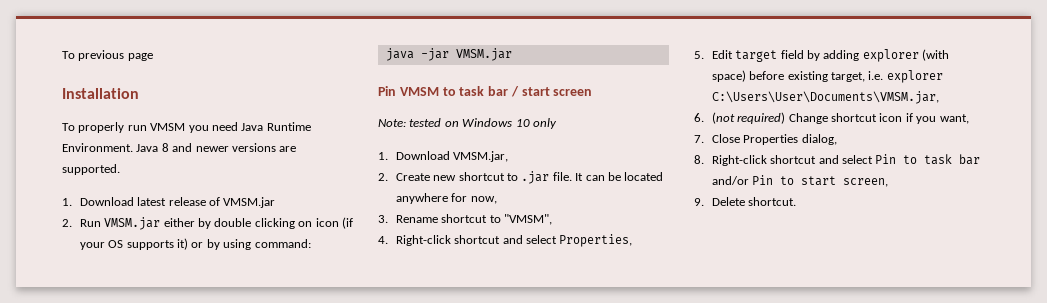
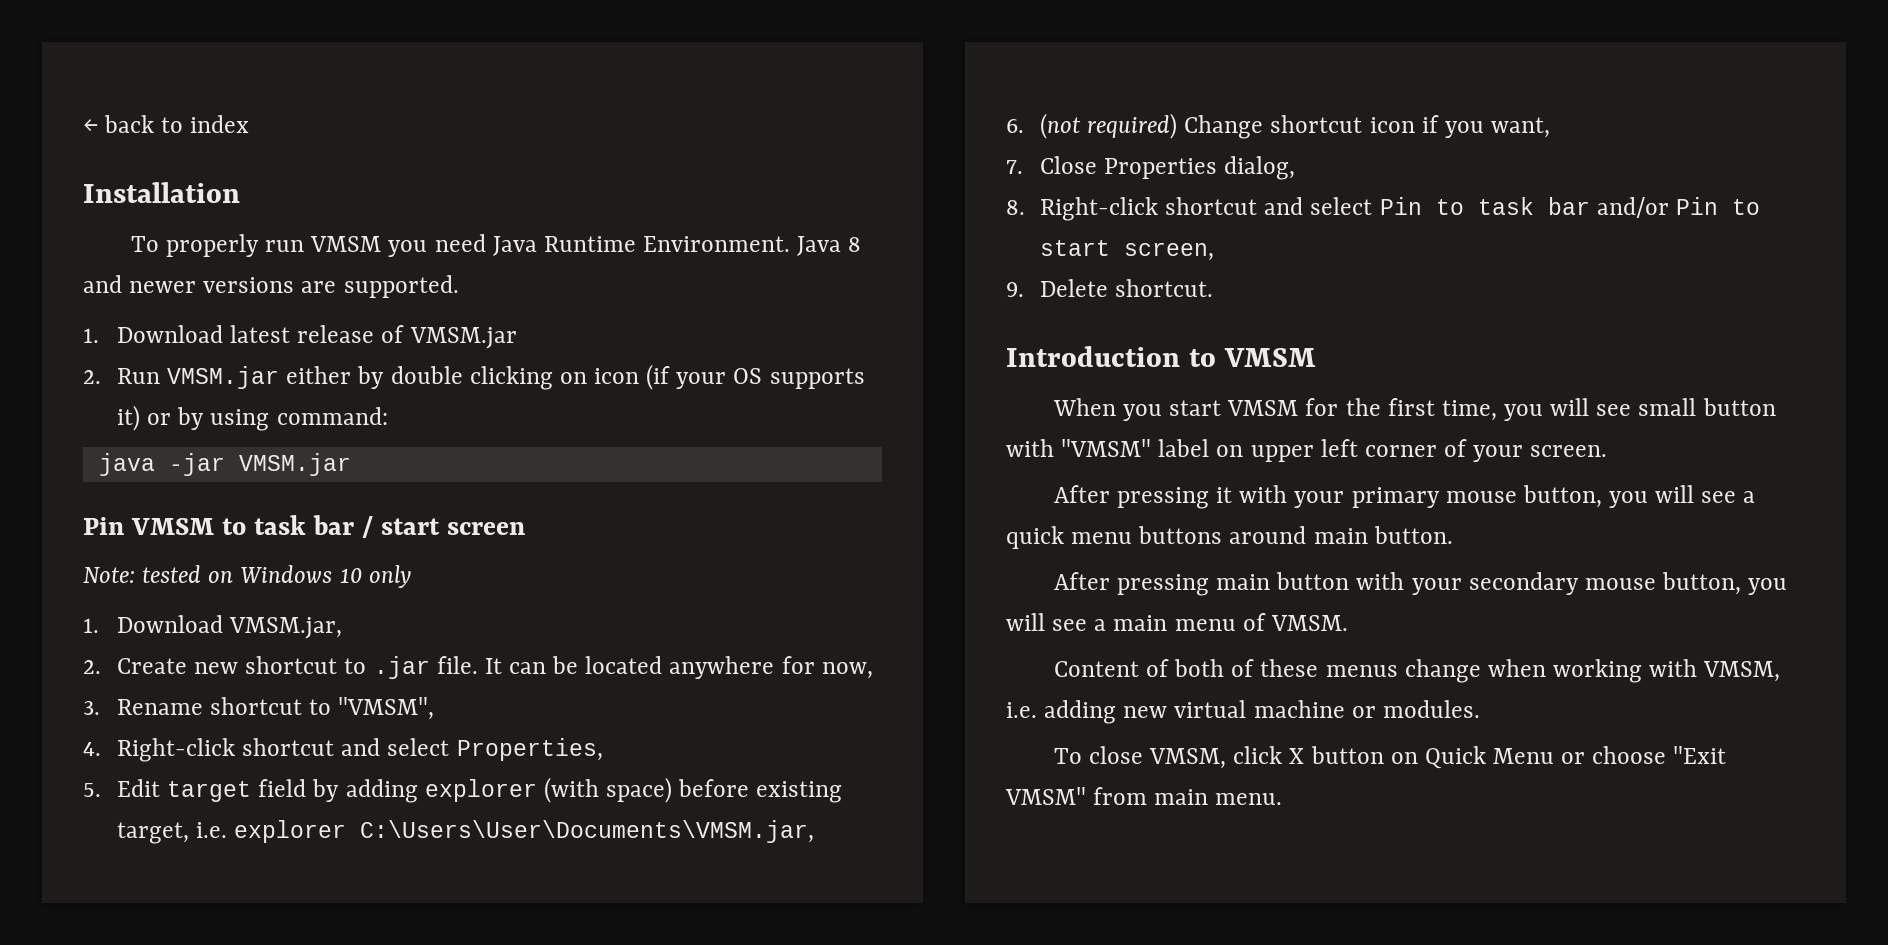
[62,50,153,61] To previous page -> [83,115,250,133] ← back to index
(797, 201) none -> [1006,346,1316,367] [1052,398,1776,421] [1006,439,1608,462] [1053,485,1756,509] [1006,526,1453,549] [1053,572,1788,596] [1006,613,1348,631] [1053,659,1781,683] [1006,700,1480,724] [1053,746,1727,769] [1005,787,1283,805] // Introduction to VMSM // When you start VMSM for the first time, you will see small button with "VMSM" label on upper left corner of your screen. // After pressing it with your primary mouse button, you will see a quick menu buttons around main button. // After pressing main button with your secondary mouse button, you will see a main menu of VMSM. // Content of both of these menus change when working with VMSM, i.e. adding new virtual machine or modules. // To close VMSM, click X button on Quick Menu or choose "Exit VMSM" from main menu.

